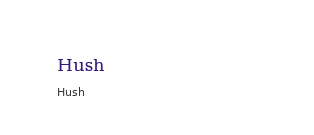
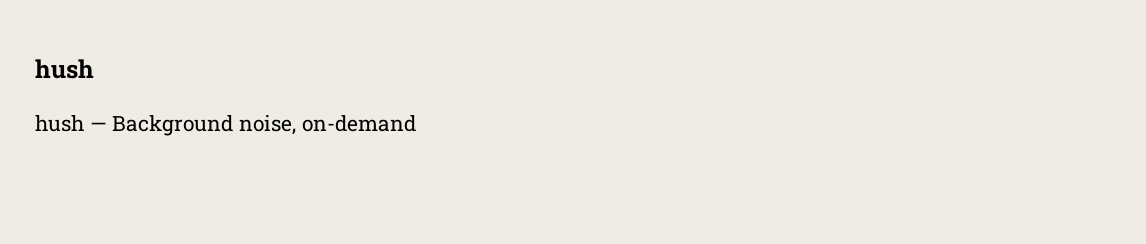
[57,59,105,71] [57,87,85,96] Hush // Hush -> [35,59,94,79] [35,115,416,136] hush // hush — Background noise, on-demand

